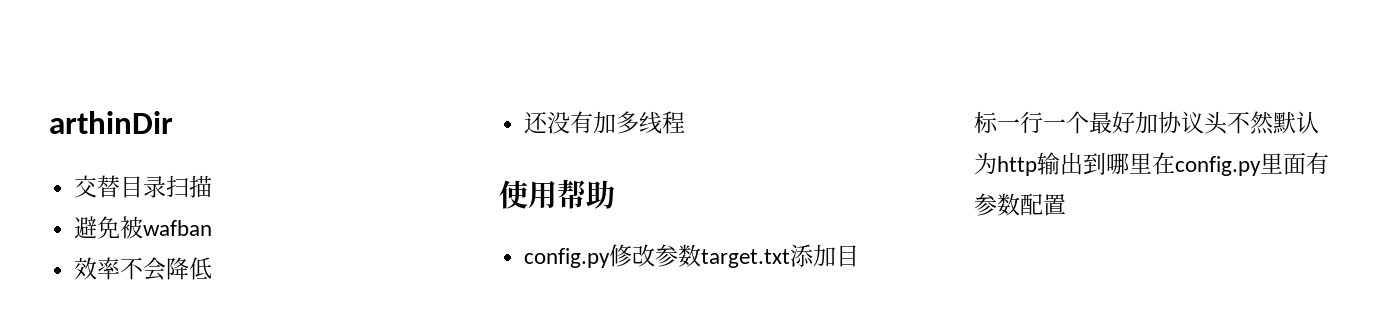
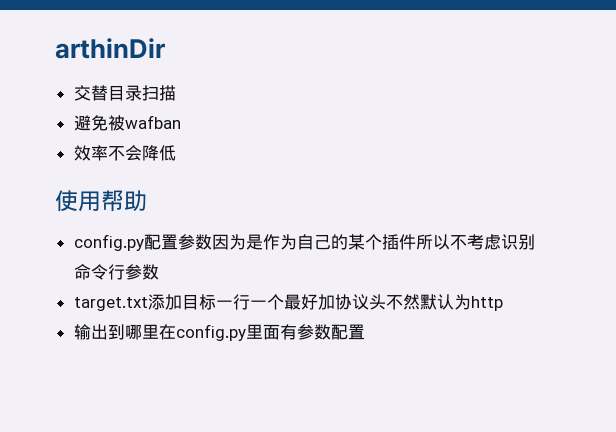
[524,111,686,134] // 还没有加多线程 -> (176, 153) none
[609,244,702,267] 修改参数 -> [143,234,535,250] [73,264,159,280] 配置参数因为是作为自己的某个插件所以不考虑识别命令行参数 //
(1038, 166) none -> (503, 303) //

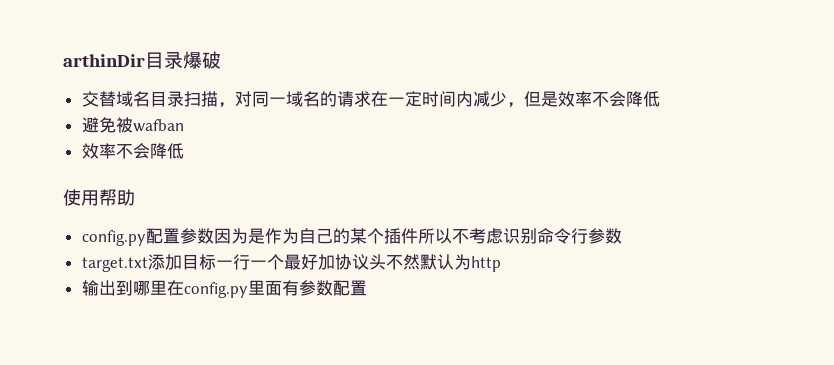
(165, 48) none -> [145,51,221,69] 目录爆破
(108, 93) none -> [115,91,150,107] 域名
(176, 93) none -> [217,91,660,108] ，对同一域名的请求在一定时间内减少，但是效率不会降低

